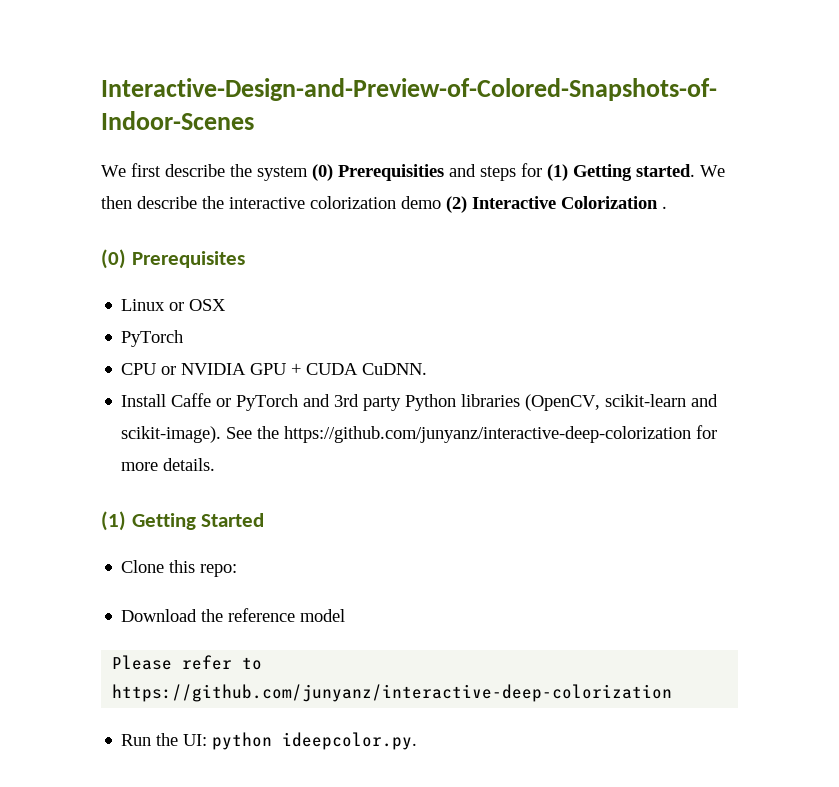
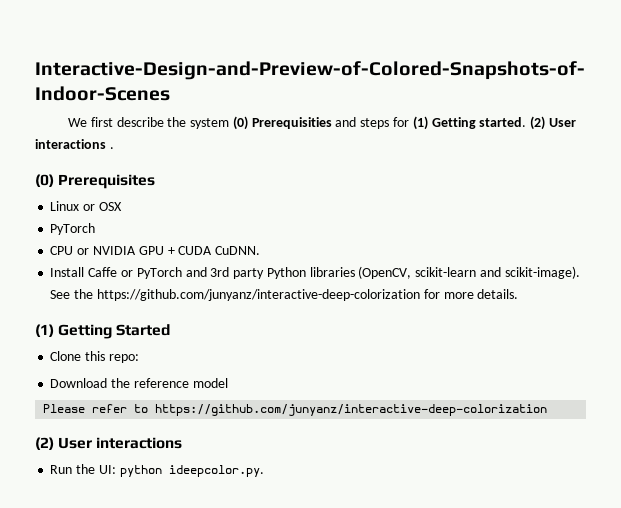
[700,165,725,177] [101,196,658,213] We then describe the interactive colorization demo (2) Interactive Colorization -> [530,116,576,130] [35,139,106,149] (2) User interactions
(673, 693) none -> [35,437,183,450] // (2) User interactions

